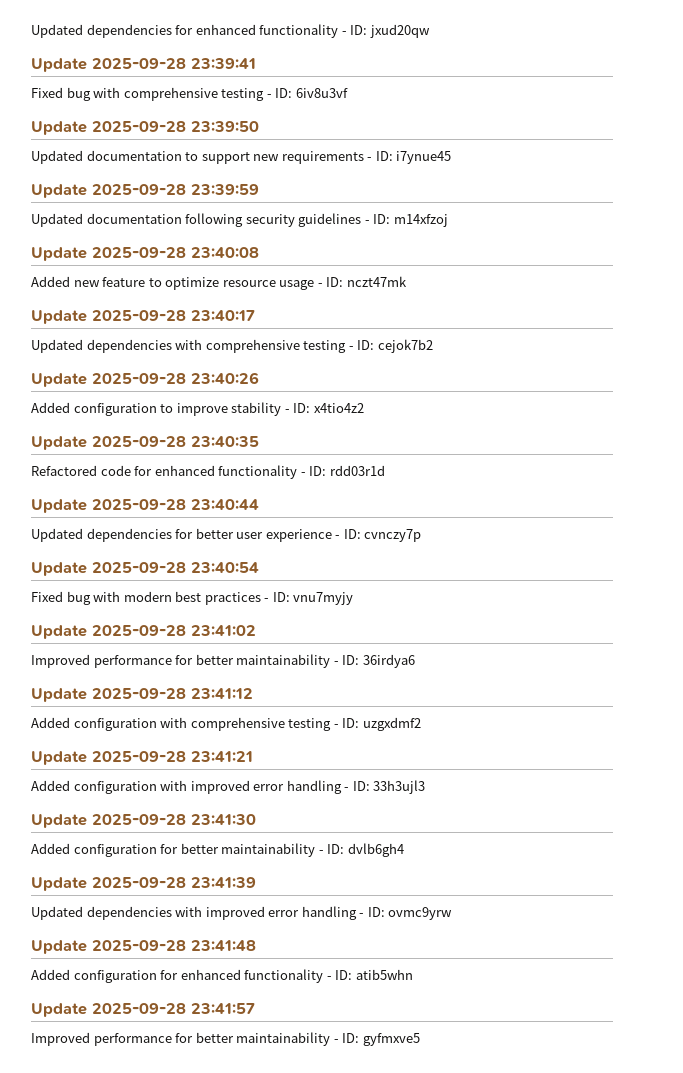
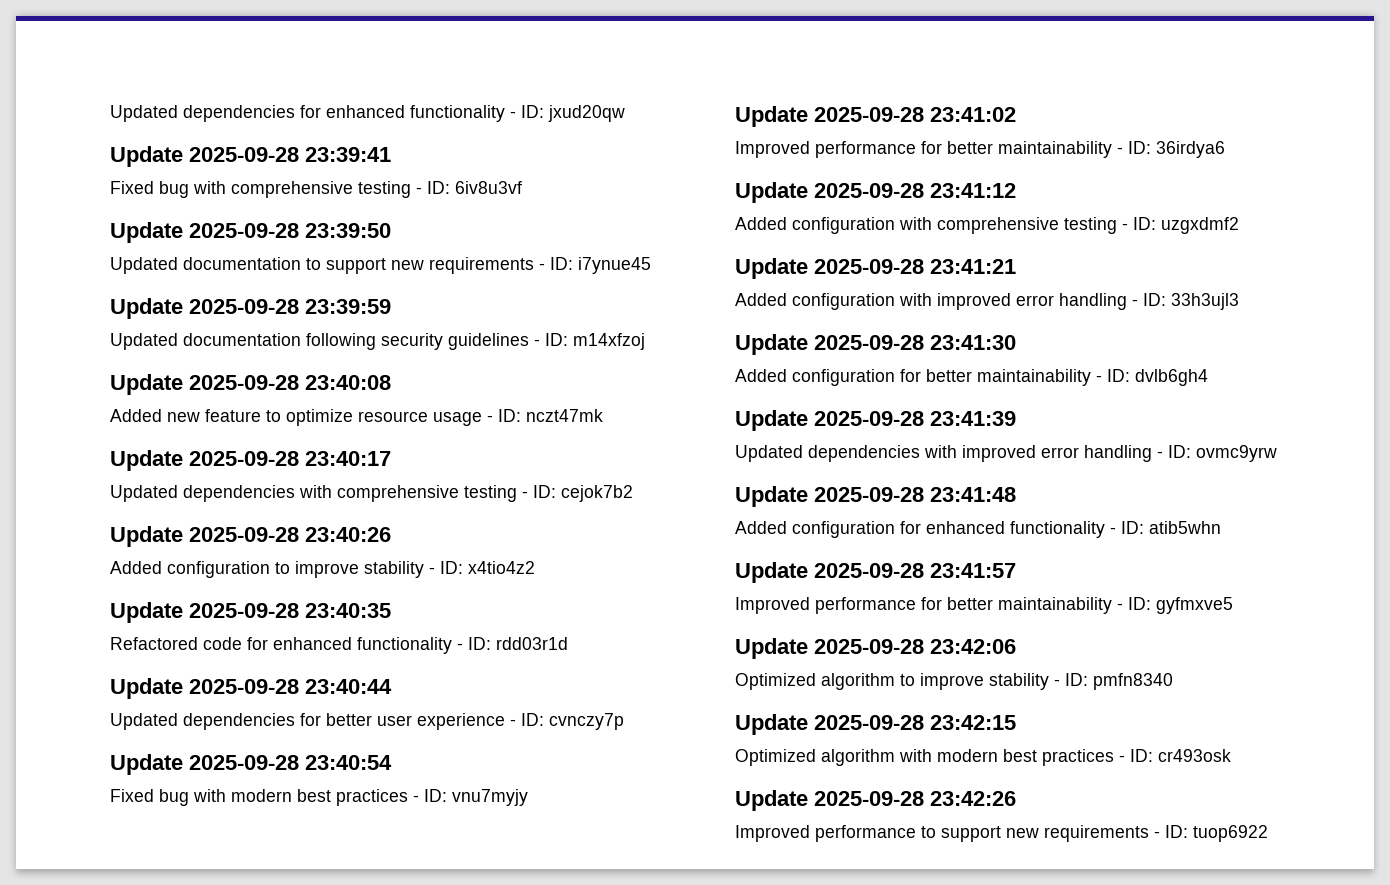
(420, 1039) none -> [735,638,1016,659] [735,673,1173,690] [735,714,1016,735] [735,749,1231,766] [735,790,1016,811] [735,825,1268,842] // Update 2025-09-28 23:42:06 // Optimized algorithm to improve stability - ID: pmfn8340 // Update 2025-09-28 23:42:15 // Optimized algorithm with modern best practices - ID: cr493osk // Update 2025-09-28 23:42:26 // Improved performance to support new requirements - ID: tuop6922

